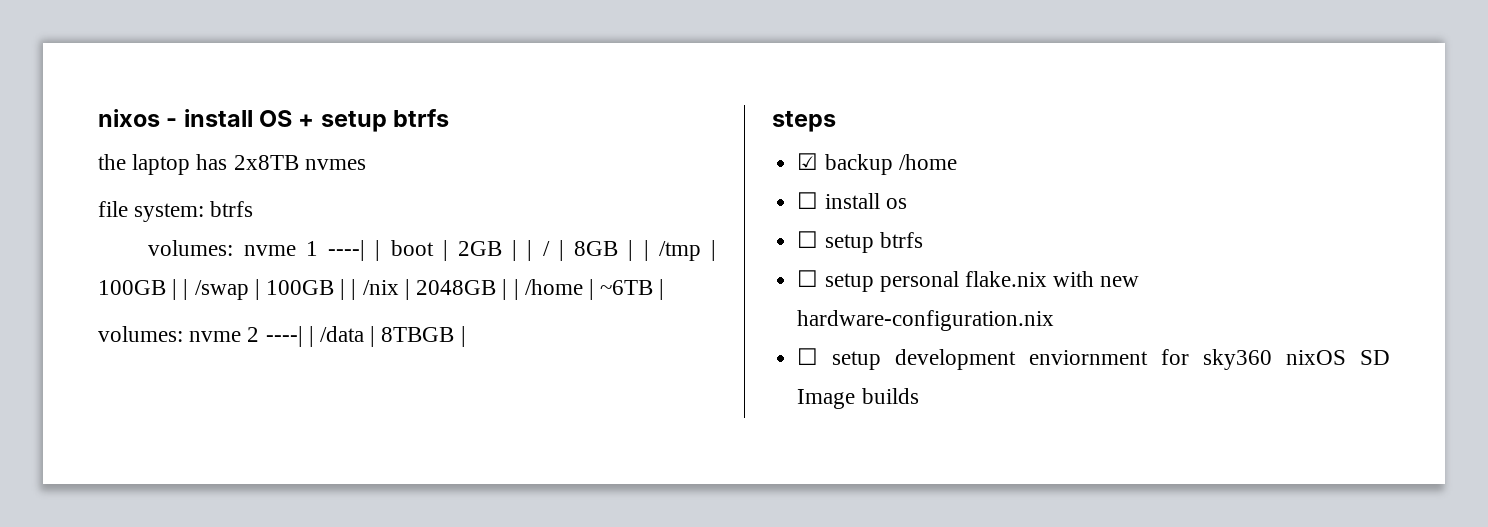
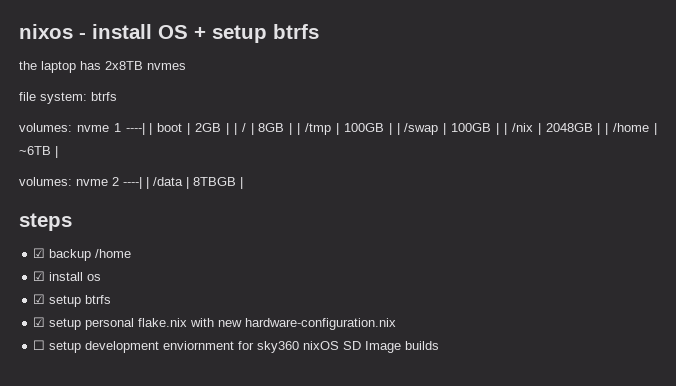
[797,192,819,209] ☐ -> [33,271,46,281] ☑
[797,231,923,253] [797,270,819,287] ☐ setup btrfs // ☐ -> [33,294,112,307] [33,317,46,327] ☑ setup btrfs // ☑

